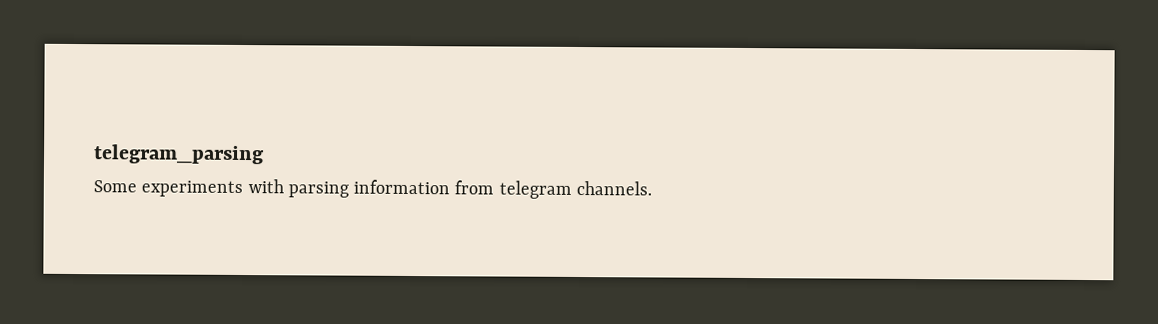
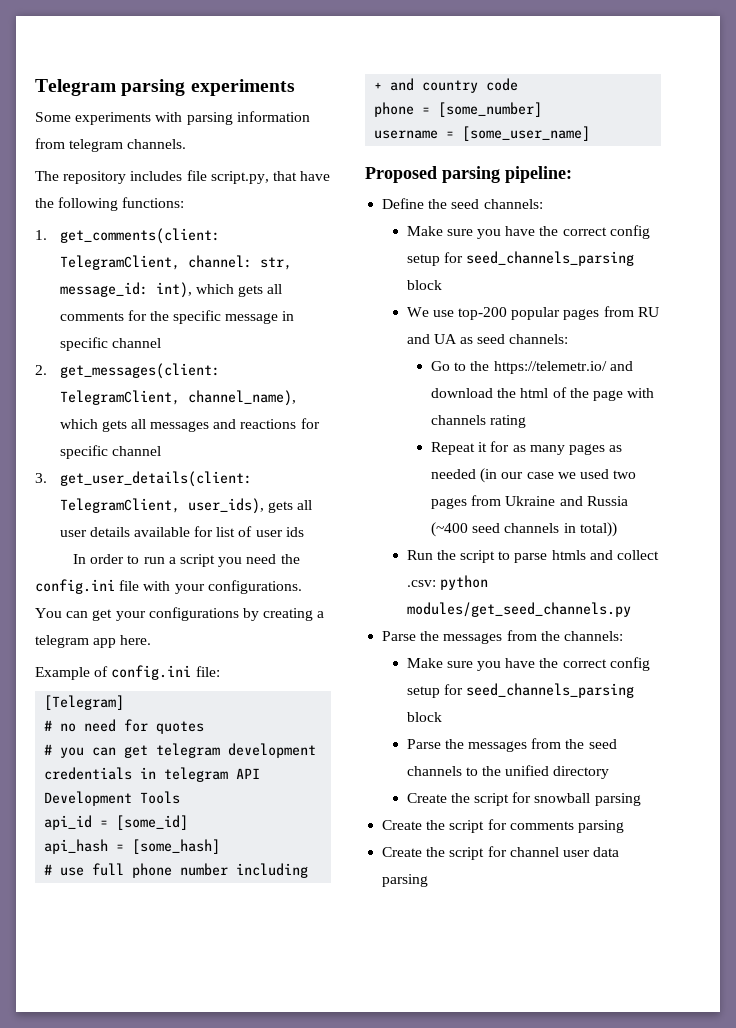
[93,144,264,165] telegram_parsing -> [35,79,295,96] Telegram parsing experiments
(652, 188) none -> [35,170,331,184] [35,197,185,211] [35,228,220,244] [59,255,292,270] [59,282,283,298] [59,310,295,324] [59,337,161,351] [35,363,220,379] [59,390,296,406] [59,418,320,432] [59,445,161,459] [35,471,252,487] [59,498,312,514] [59,526,304,537] [73,554,300,567] [35,579,302,594] [35,607,325,621] [35,635,152,648] [35,665,220,680] [44,695,125,710] [44,719,205,734] [44,743,317,758] [44,767,261,782] [44,791,181,806] [44,815,189,830] [44,839,221,854] [44,863,309,878] [374,78,519,93] [374,102,543,117] [374,126,591,141] [365,166,572,183] [382,198,543,209] [406,225,650,239] [406,251,634,266] [406,280,442,290] [406,306,659,320] [406,334,569,344] [431,361,633,374] [431,387,655,401] [431,415,527,428] [431,441,623,455] [431,468,637,483] [431,495,628,509] [431,522,617,537] [406,550,659,563] [406,575,488,590] [406,602,631,617] [382,630,623,644] [406,657,650,671] [406,683,634,698] [406,712,442,722] [406,738,617,752] [406,765,610,779] [406,792,641,806] [382,819,624,833] [382,846,620,860] [382,874,429,887] // The repository includes file script.py, that have the following functions: // 1. get_comments(client: TelegramClient, channel: str, message_id: int), which gets all comments for the specific message in specific channel // 2. get_messages(client: TelegramClient, channel_name), which gets all messages and reactions for specific channel // 3. get_user_details(client: TelegramClient, user_ids), gets all user details available for list of user ids // In order to run a script you need the config.ini file with your configurations. You can get your configurations by creating a telegram app here. // Example of config.ini file: // [Telegram] // # no need for quotes // # you can get telegram development credentials in telegram API Development Tools // api_id = [some_id] // api_hash = [some_hash] // # use full phone number including + and country code // phone = [some_number] // username = [some_user_name] // Proposed parsing pipeline: // Define the seed channels: // Make sure you have the correct config setup for seed_channels_parsing block // We use top-200 popular pages from RU and UA as seed channels: // Go to the https://telemetr.io/ and download the html of the page with channels rating // Repeat it for as many pages as needed (in our case we used two pages from Ukraine and Russia (~400 seed channels in total)) // Run the script to parse htmls and collect .csv: python modules/get_seed_channels.py // Parse the messages from the channels: // Make sure you have the correct config setup for seed_channels_parsing block // Parse the messages from the seed channels to the unified directory // Create the script for snowball parsing // Create the script for comments parsing // Create the script for channel user data parsing

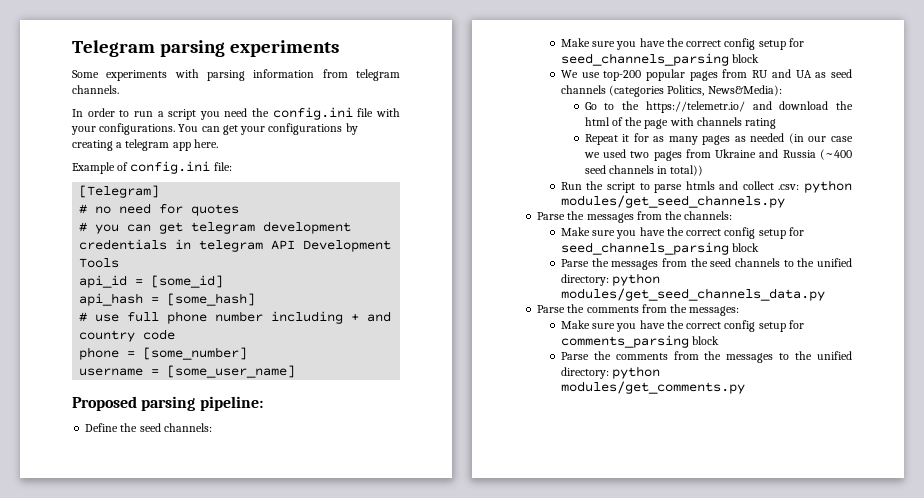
[35,170,331,184] [35,197,185,211] [35,228,220,244] [59,255,292,270] [59,282,283,298] [59,310,295,324] [59,337,161,351] [35,363,220,379] [59,390,296,406] [59,418,320,432] [59,445,161,459] [35,471,252,487] [59,498,312,514] [59,526,304,537] // The repository includes file script.py, that have the following functions: // 1. get_comments(client: TelegramClient, channel: str, message_id: int), which gets all comments for the specific message in specific channel // 2. get_messages(client: TelegramClient, channel_name), which gets all messages and reactions for specific channel // 3. get_user_details(client: TelegramClient, user_ids), gets all user details available for list of user ids -> (119, 89) none
[509,334,569,344] channels: -> [560,85,782,97] channels (categories Politics, News&Media):
[553,766,610,779] [406,792,641,806] [382,819,624,833] [382,846,620,860] [382,874,429,887] directory // Create the script for snowball parsing // Create the script for comments parsing // Create the script for channel user data parsing -> [560,273,661,286] [560,288,825,301] [537,304,740,316] [560,320,804,332] [560,335,720,348] [560,351,852,363] [560,366,661,379] [560,381,745,394] directory: python modules/get_seed_channels_data.py // Parse the comments from the messages: // Make sure you have the correct config setup for comments_parsing block // Parse the comments from the messages to the unified directory: python modules/get_comments.py

